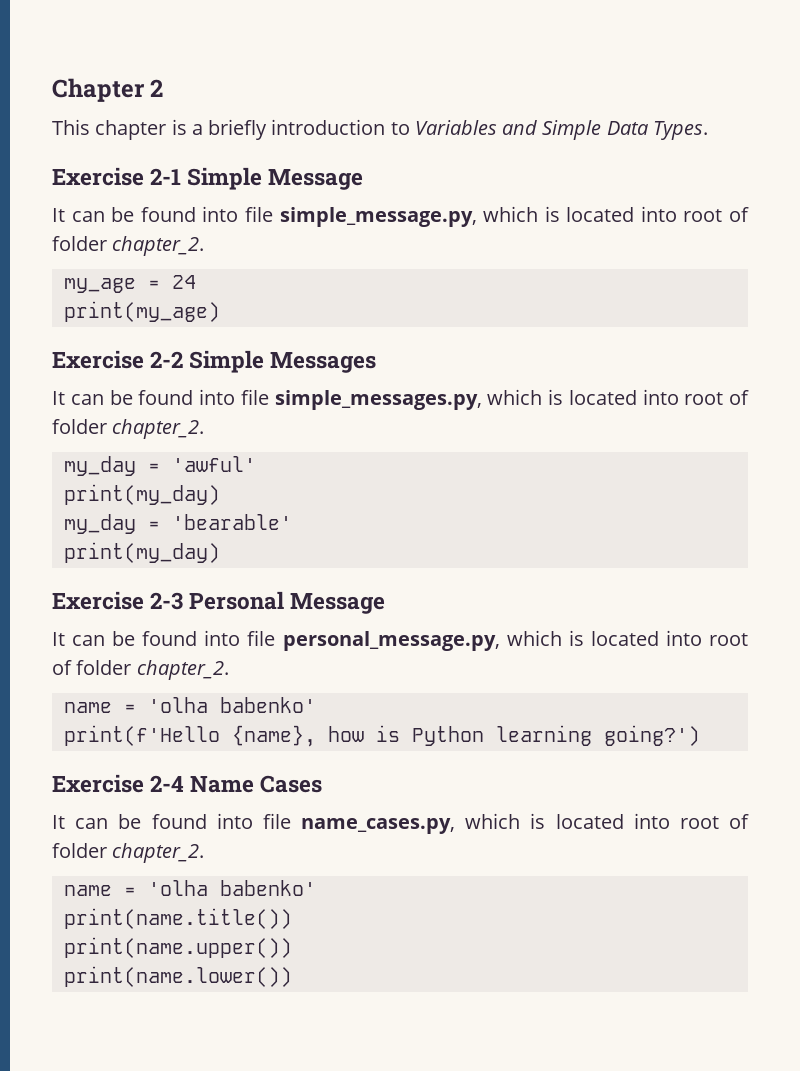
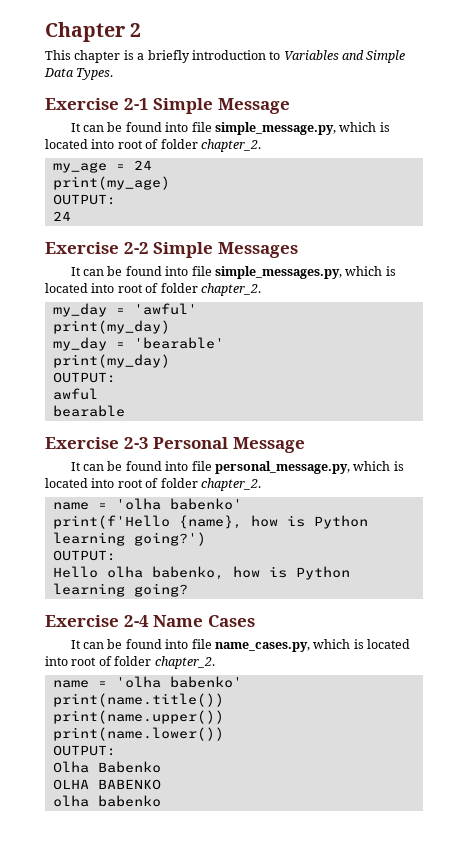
(220, 311) none -> [52,194,116,205] [52,211,71,221] // OUTPUT: // 24
(220, 552) none -> [52,372,116,383] [52,388,98,400] [52,405,125,417] // OUTPUT: // awful // bearable
(700, 735) none -> [52,550,116,561] [52,566,350,580] [52,583,188,597] // OUTPUT: // Hello olha babenko, how is Python learning going?
(292, 976) none -> [52,745,116,756] [52,761,161,773] [52,779,161,790] [52,795,161,807] // OUTPUT: // Olha Babenko // OLHA BABENKO // olha babenko

